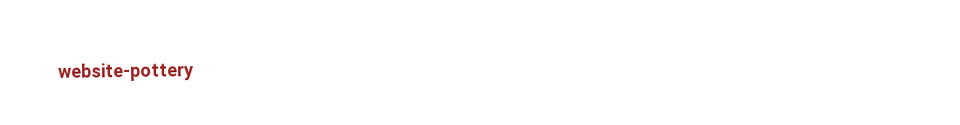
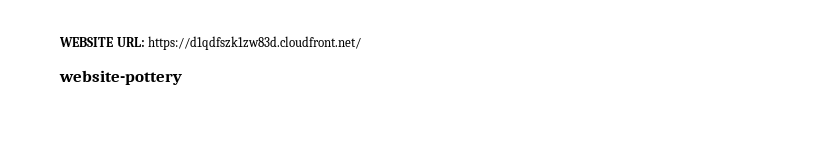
(57, 72) none -> [59,36,362,50] WEBSITE URL: https://d1qdfszk1zw83d.cloudfront.net/ //

